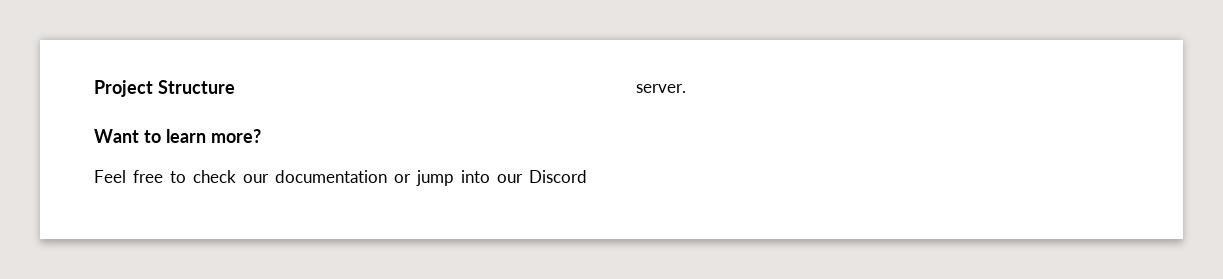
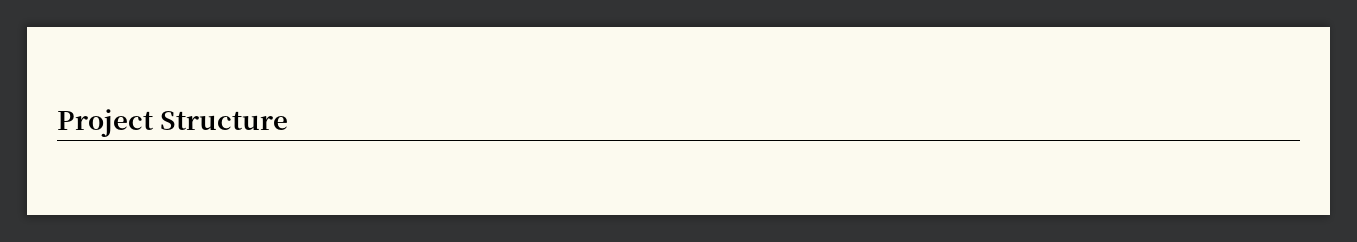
[94,129,261,143] [94,170,587,186] [636,84,686,93] // Want to learn more? // Feel free to check our documentation or jump into our Discord server. -> (289, 120) none

